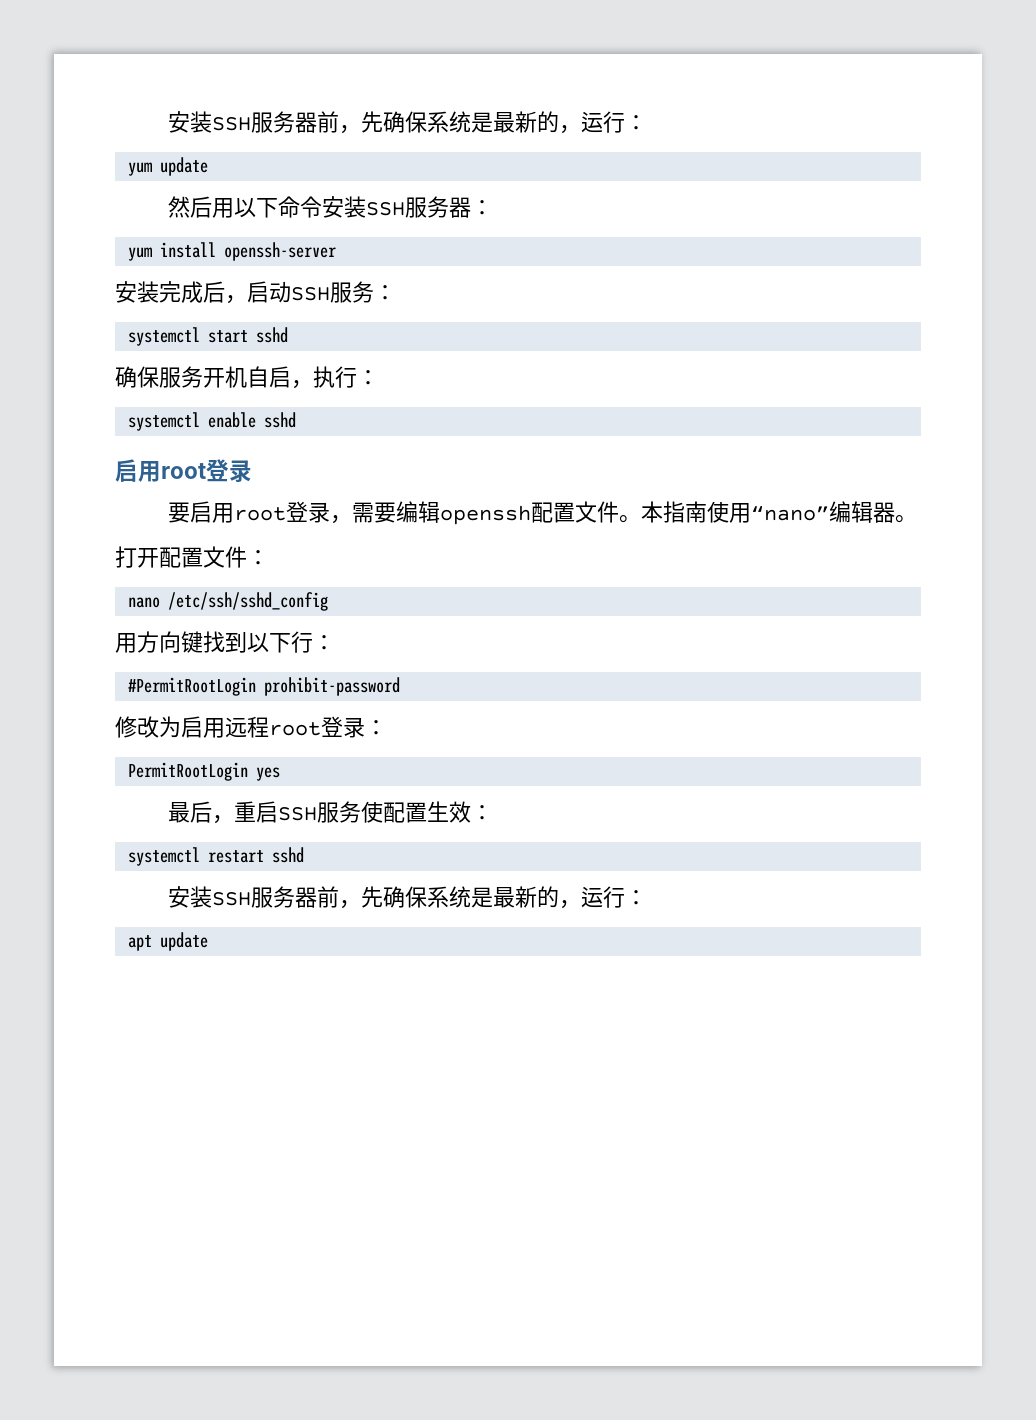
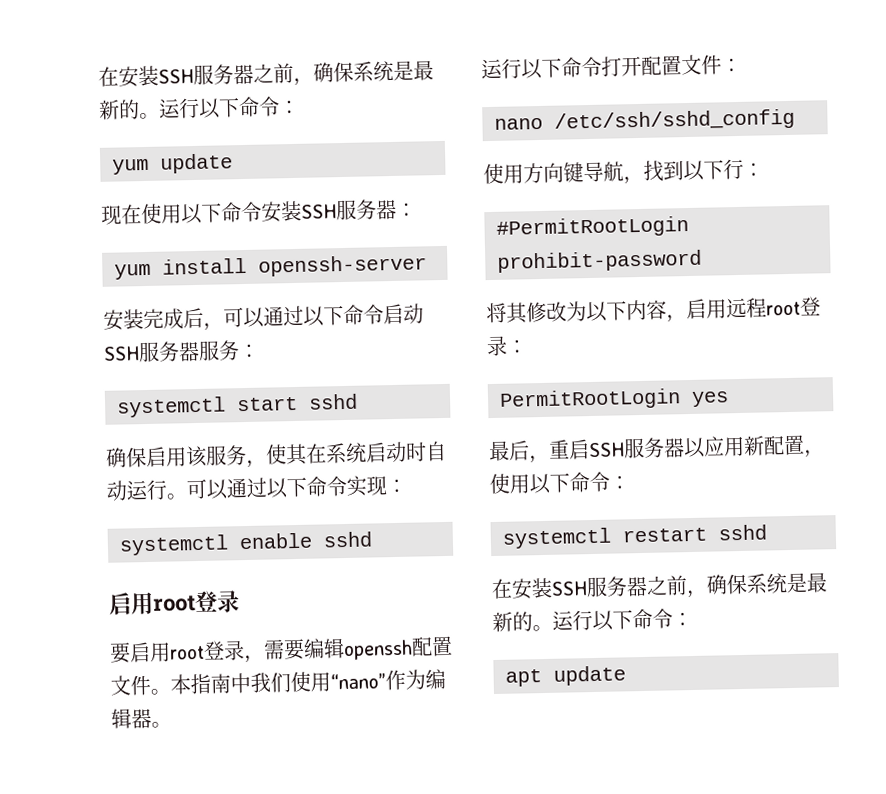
[167,111,625,134] 安装SSH服务器前，先确保系统是最新的，运行 -> [98,60,434,88] [98,96,280,120] 在安装SSH服务器之前，确保系统是最新的。运行以下命令
[167,196,212,218] 然后 -> [101,203,162,225] 现在使
(247, 299) none -> [223,304,384,329] 可以通过以下命令
(374, 292) none -> [178,340,240,362] 器服务
[159,366,357,389] 服务开机自启，执行 -> [145,440,447,468] [106,475,387,501] 启用该服务，使其在系统启动时自动运行。可以通过以下命令实现
(707, 512) none -> [230,672,291,694] 中我们
(829, 513) none -> [385,669,426,691] 作为
(917, 519) none -> [481,56,602,80] 运行以下命令
(329, 601) none -> [483,163,504,185] 使
(203, 642) none -> [583,161,644,185] 导航，
[115,716,181,738] 修改为 -> [486,299,687,324] 将其修改为以下内容，
[360,801,471,823] 使配置生效 -> [663,434,825,459] [489,471,610,495] 器以应用新配置，使用以下命令
[167,886,625,909] 安装SSH服务器前，先确保系统是最新的，运行 -> [491,572,828,600] [492,608,673,633] 在安装SSH服务器之前，确保系统是最新的。运行以下命令

